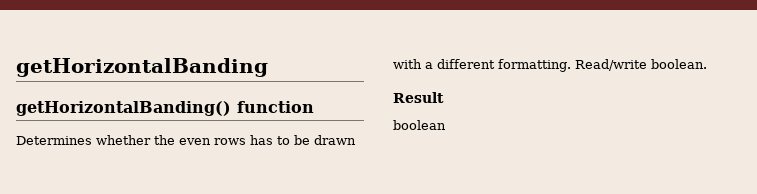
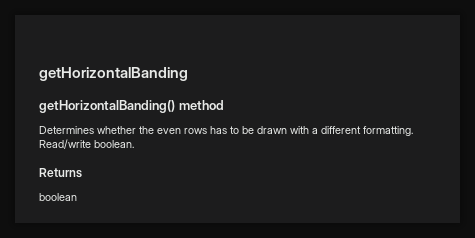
[237,101,314,113] function -> [178,100,224,110] method
[393,92,444,103] Result -> [39,168,82,178] Returns

